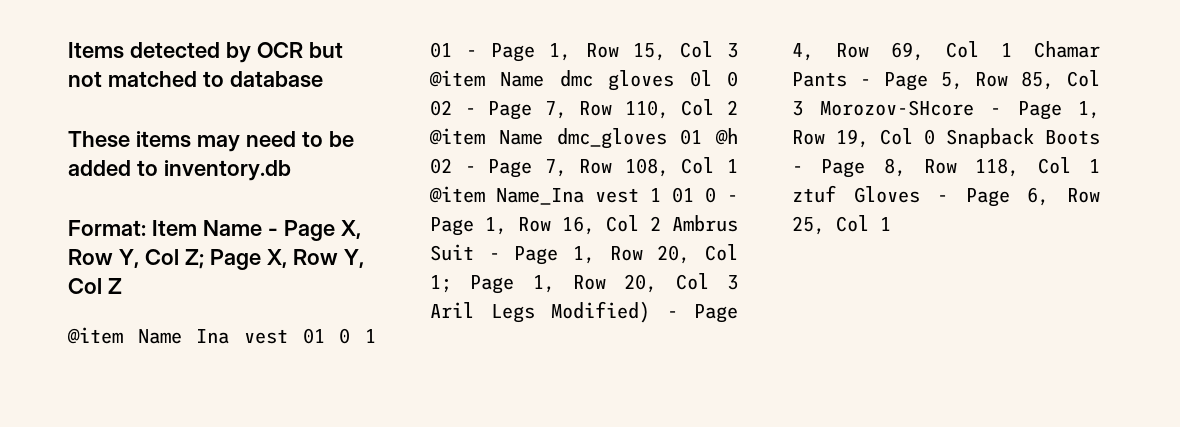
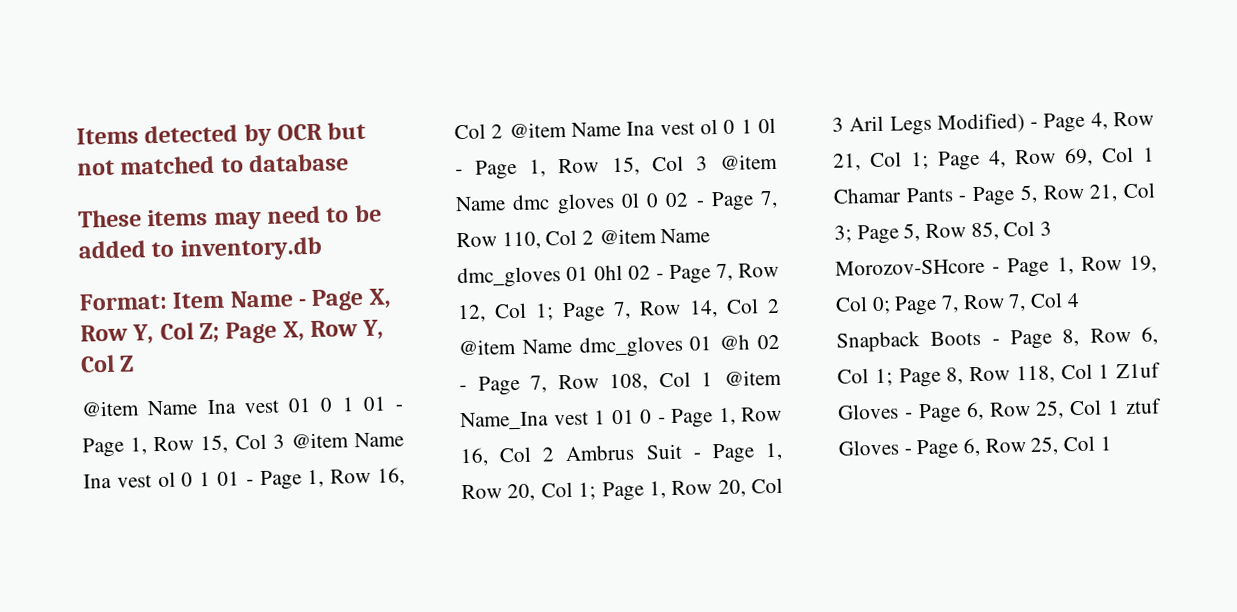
(545, 79) none -> [83,467,406,491] [454,117,776,140] [455,153,778,180] [455,196,506,212] Ina vest ol 0 1 01 - Page 1, Row 16, Col 2 @item Name Ina vest ol 0 1 0l - Page 1, Row 15, Col 3 @item Name
(703, 137) none -> [594,262,779,284] [457,298,780,323] [458,335,713,358] 0hl 02 - Page 7, Row 12, Col 1; Page 7, Row 14, Col 2 @item Name dmc_gloves 01
(869, 50) none -> [833,149,1056,171] 21, Col 1; Page 4, Row
(1009, 79) none -> [1089,182,1155,202] [834,223,967,245] 21, Col 3; Page 5, Row
[924,129,935,145] 0 -> [871,292,1080,316] 0; Page 7, Row 7, Col 4
[975,158,1020,177] 118, -> [1141,326,1158,345] [837,362,1161,388] [837,400,1065,424] 6, Col 1; Page 8, Row 118, Col 1 Z1uf Gloves - Page 6, Row 25,

